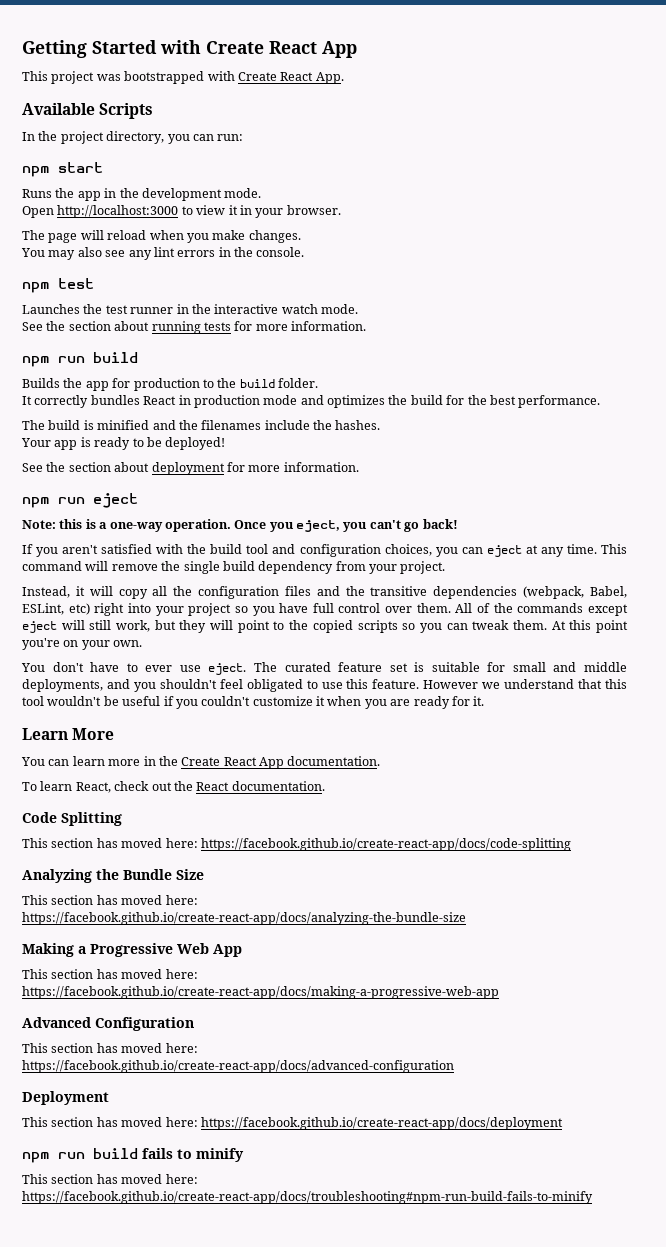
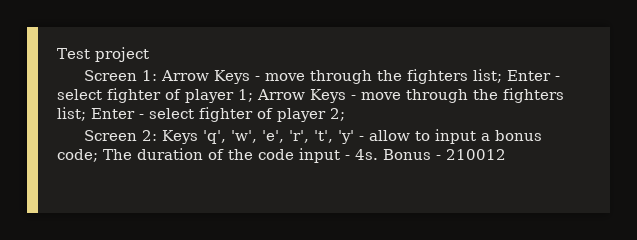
[22,40,357,58] [22,71,344,84] [22,103,154,119] [22,131,244,144] [22,162,103,177] [22,188,262,201] [22,205,341,218] [22,230,301,243] [21,247,305,260] [22,278,94,293] [22,304,358,314] [22,321,366,334] [22,352,138,367] [22,378,318,391] [22,395,601,408] [22,420,381,430] [21,437,226,450] [22,462,359,475] [22,493,138,508] [22,519,458,532] [22,544,627,557] [22,561,446,574] [22,586,628,599] [22,603,628,616] [22,620,628,633] [22,638,143,650] [21,662,627,675] [22,679,628,692] [22,696,485,709] [22,728,115,740] [21,756,381,769] [22,781,325,793] [22,812,122,826] [22,838,571,851] [22,869,204,883] [22,895,198,905] [22,912,466,925] [22,943,242,957] [22,969,198,979] [22,986,499,999] [22,1017,194,1031] [22,1043,198,1053] [22,1060,454,1073] [22,1091,109,1105] [22,1117,563,1130] [22,1148,244,1163] [22,1174,198,1184] [22,1191,593,1204] Getting Started with Create React App // This project was bootstrapped with Create React App. // Available Scripts // In the project directory, you can run: // npm start // Runs the app in the development mode. // Open http://localhost:3000 to view it in your browser. // The page will reload when you make changes. // You may also see any lint errors in the console. // npm test // Launches the test runner in the interactive watch mode. // See the section about running tests for more information. // npm run build // Builds the app for production to the build folder. // It correctly bundles React in production mode and optimizes the build for the best performance. // The build is minified and the filenames include the hashes. // Your app is ready to be deployed! // See the section about deployment for more information. // npm run eject // Note: this is a one-way operation. Once you eject, you can't go back! // If you aren't satisfied with the build tool and configuration choices, you can eject at any time. This command will remove the single build dependency from your project. // Instead, it will copy all the configuration files and the transitive dependencies (webpack, Babel, ESLint, etc) right into your project so you have full control over them. All of the commands except eject will still work, but they will point to the copied scripts so you can tweak them. At this point you're on your own. // You don't have to ever use eject. The curated feature set is suitable for small and middle deployments, and you shouldn't feel obligated to use this feature. However we understand that this tool wouldn't be useful if you couldn't customize it when you are ready for it. // Learn More // You can learn more in the Create React App documentation. // To learn React, check out the React documentation. // Code Splitting // This section has moved here: https://facebook.github.io/create-react-app/docs/code-splitting // Analyzing the Bundle Size // This section has moved here: https://facebook.github.io/create-react-app/docs/analyzing-the-bundle-size // Making a Progressive Web App // This section has moved here: https://facebook.github.io/create-react-app/docs/making-a-progressive-web-app // Advanced Configuration // This section has moved here: https://facebook.github.io/create-react-app/docs/advanced-configuration // Deployment // This section has moved here: https://facebook.github.io/create-react-app/docs/deployment // npm run build fails to minify // This section has moved here: https://facebook.github.io/create-react-app/docs/troubleshooting#npm-run-build-fails-to-minify -> [57,47,149,62] [84,69,561,84] [57,88,564,103] [57,107,345,122] [84,129,543,144] [57,148,506,163] Test project // Screen 1: Arrow Keys - move through the fighters list; Enter - select fighter of player 1; Arrow Keys - move through the fighters list; Enter - select fighter of player 2; // Screen 2: Keys 'q', 'w', 'e', 'r', 't', 'y' - allow to input a bonus code; The duration of the code input - 4s. Bonus - 210012

